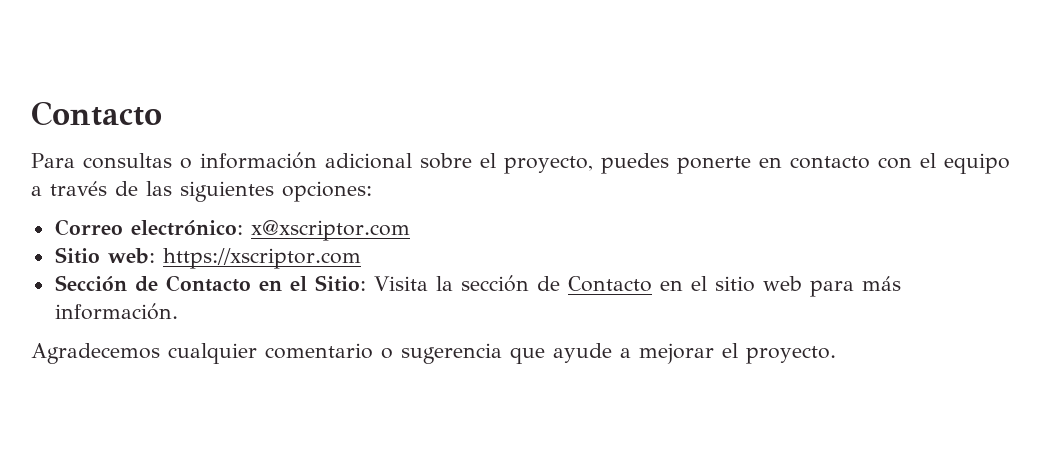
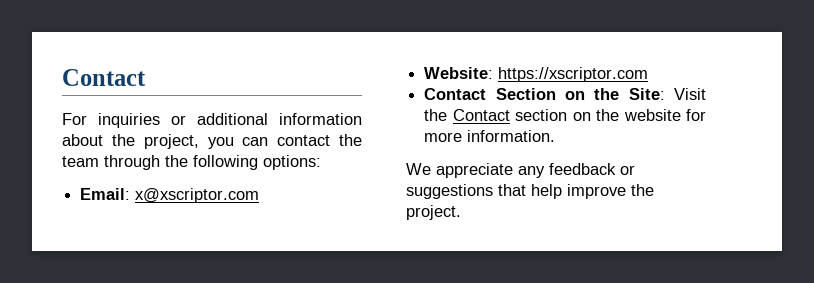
[31,101,162,126] [31,152,1010,174] [31,181,372,202] [54,219,243,236] Contacto // Para consultas o información adicional sobre el proyecto, puedes ponerte en contacto con el equipo a través de las siguientes opciones: // Correo electrónico: -> [62,69,146,86] [62,113,362,128] [62,134,363,149] [62,155,321,170] [80,188,131,200] Contact // For inquiries or additional information about the project, you can contact the team through the following options: // Email:
[54,247,155,264] Sitio web: -> [424,67,494,79] Website:
[54,275,901,297] [54,303,178,320] [31,343,836,364] Sección de Contacto en el Sitio: Visita la sección de Contacto en el sitio web para más información. // Agradecemos cualquier comentario o sugerencia que ayude a mejorar el proyecto. -> [424,88,706,100] [424,109,706,121] [424,130,556,142] [406,163,635,178] [406,184,654,199] [406,205,461,220] Contact Section on the Site: Visit the Contact section on the website for more information. // We appreciate any feedback or suggestions that help improve the project.

